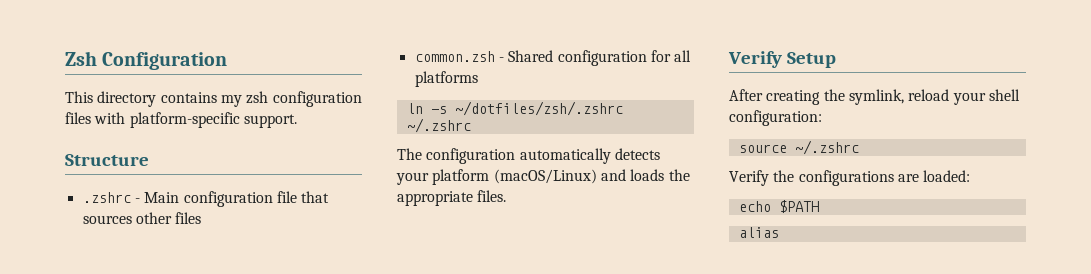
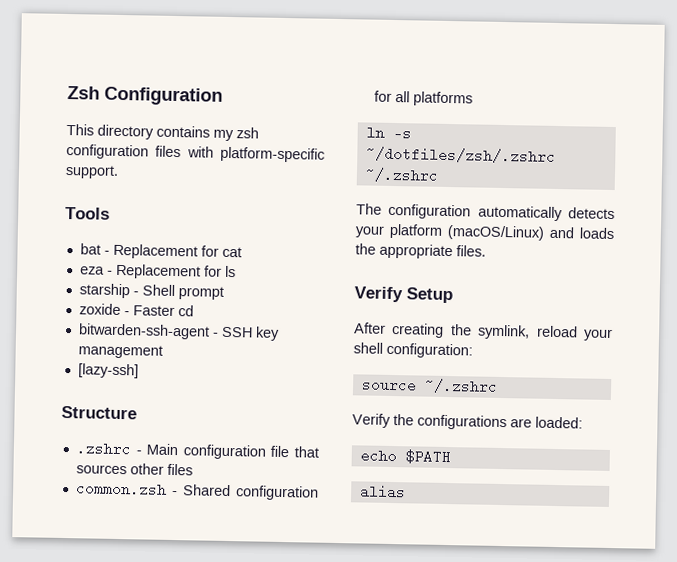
(297, 121) none -> [65,206,110,220] [79,243,242,260] [79,263,236,280] [78,283,224,300] [78,303,194,317] [77,323,280,341] [77,344,163,359] [77,363,139,379] // Tools // bat - Replacement for cat // eza - Replacement for ls // starship - Shell prompt // zoxide - Faster cd // bitwarden-ssh-agent - SSH key management // [lazy-ssh]

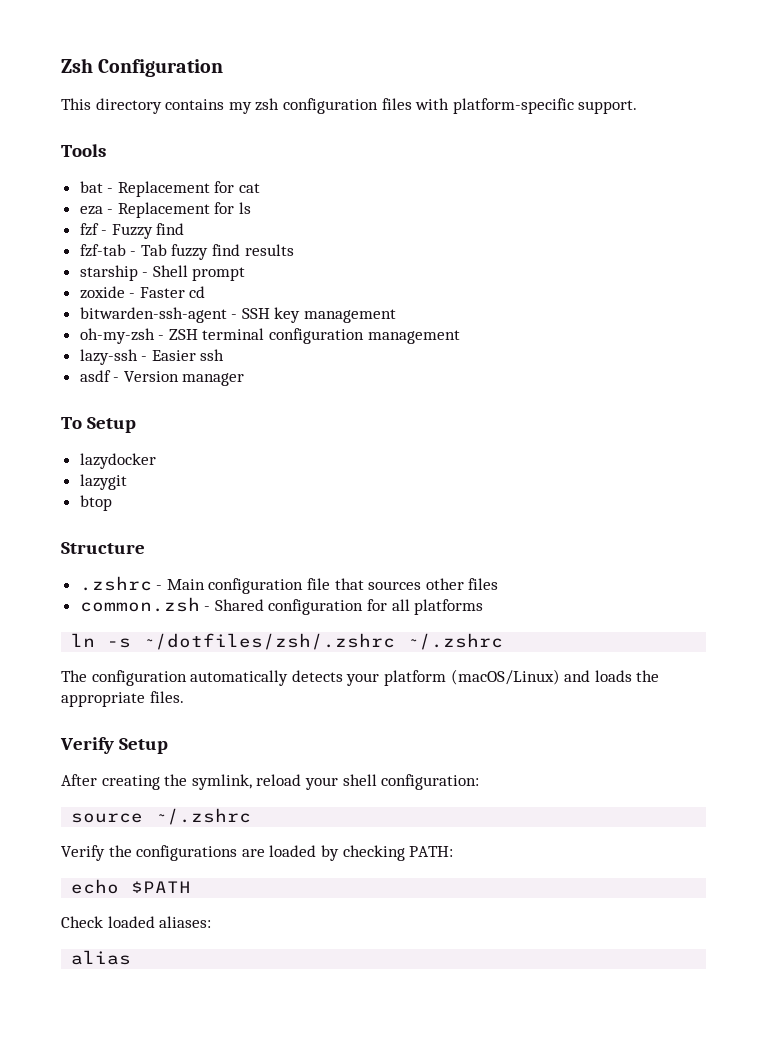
(236, 271) none -> [79,223,185,239] [79,244,294,260] // fzf - Fuzzy find // fzf-tab - Tab fuzzy find results
[77,363,139,379] [lazy-ssh] -> [79,328,460,344] [79,349,225,365] [79,370,245,386] [61,417,136,433] [79,453,156,469] [79,474,127,490] [79,495,112,511] oh-my-zsh - ZSH terminal configuration management // lazy-ssh - Easier ssh // asdf - Version manager // To Setup // lazydocker // lazygit // btop
[535,416,583,429] loaded: -> [269,845,454,861] loaded by checking PATH:
(451, 457) none -> [61,916,212,928] // Check loaded aliases:

